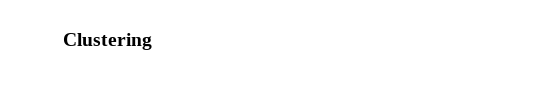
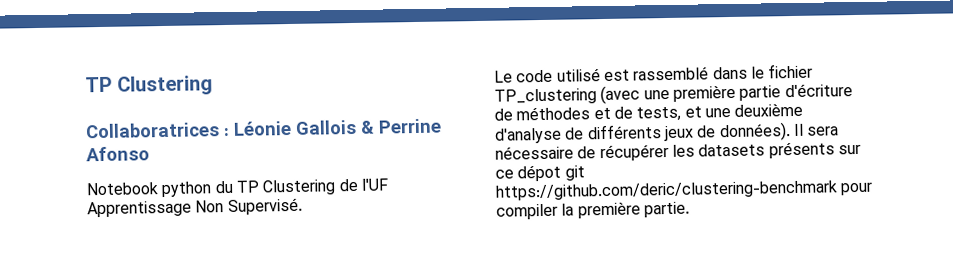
[63,33,152,50] Clustering -> [85,75,214,96] [85,118,442,139] [86,146,150,162] [86,178,388,198] [87,197,303,218] [494,63,814,83] [494,83,853,105] [494,102,804,122] [495,122,840,144] [495,141,861,162] [495,164,585,182] [495,180,874,201] [496,201,690,220] TP Clustering // Collaboratrices : Léonie Gallois & Perrine Afonso // Notebook python du TP Clustering de l'UF Apprentissage Non Supervisé. // Le code utilisé est rassemblé dans le fichier TP_clustering (avec une première partie d'écriture de méthodes et de tests, et une deuxième d'analyse de différents jeux de données). Il sera nécessaire de récupérer les datasets présents sur ce dépot git https://github.com/deric/clustering-benchmark pour compiler la première partie.

